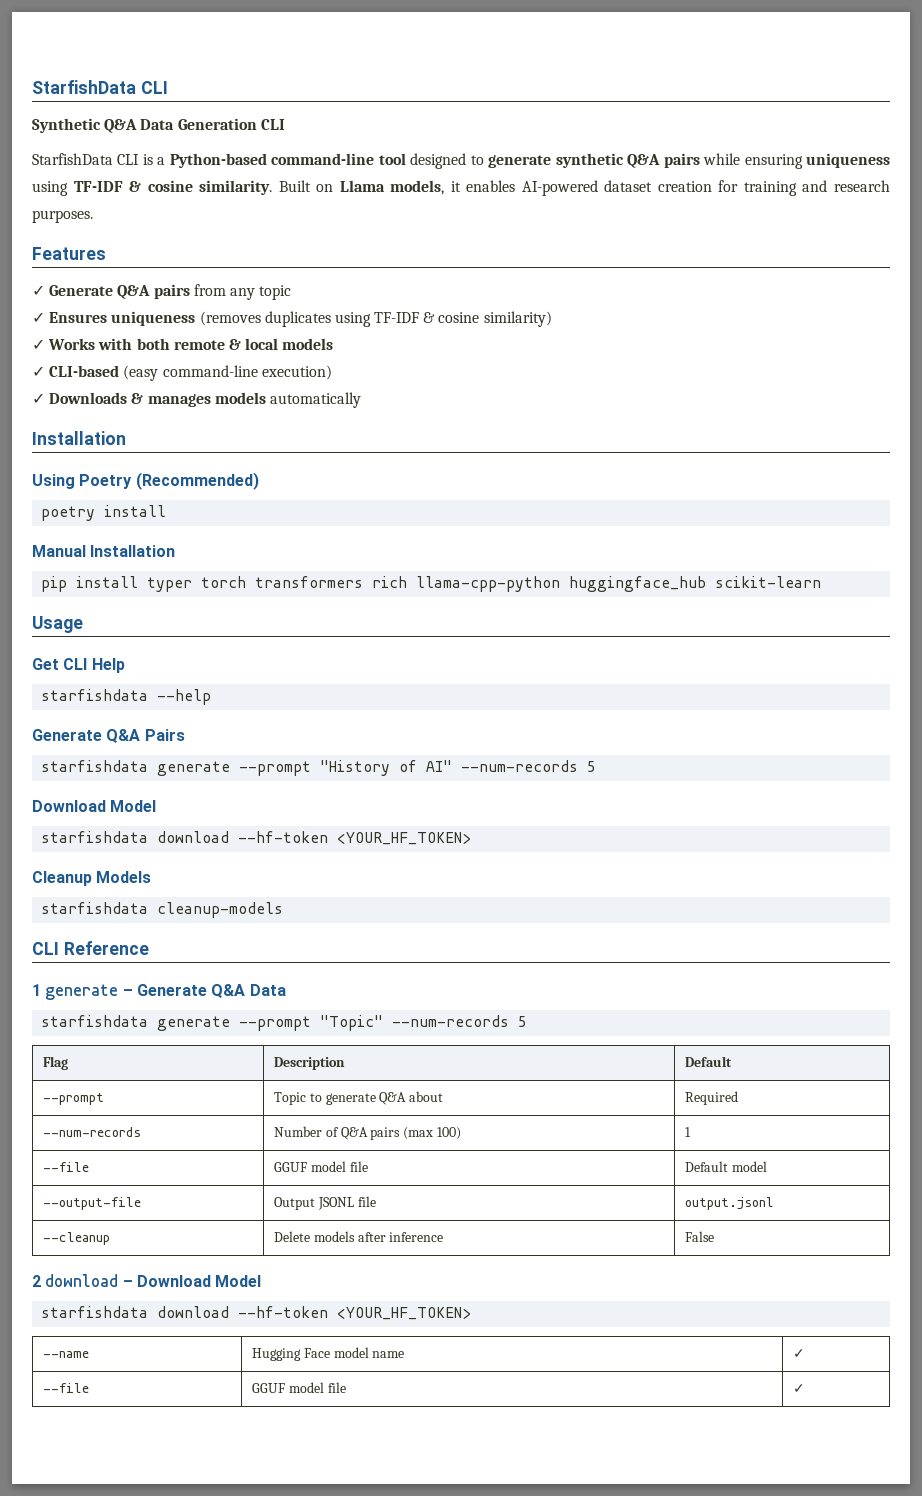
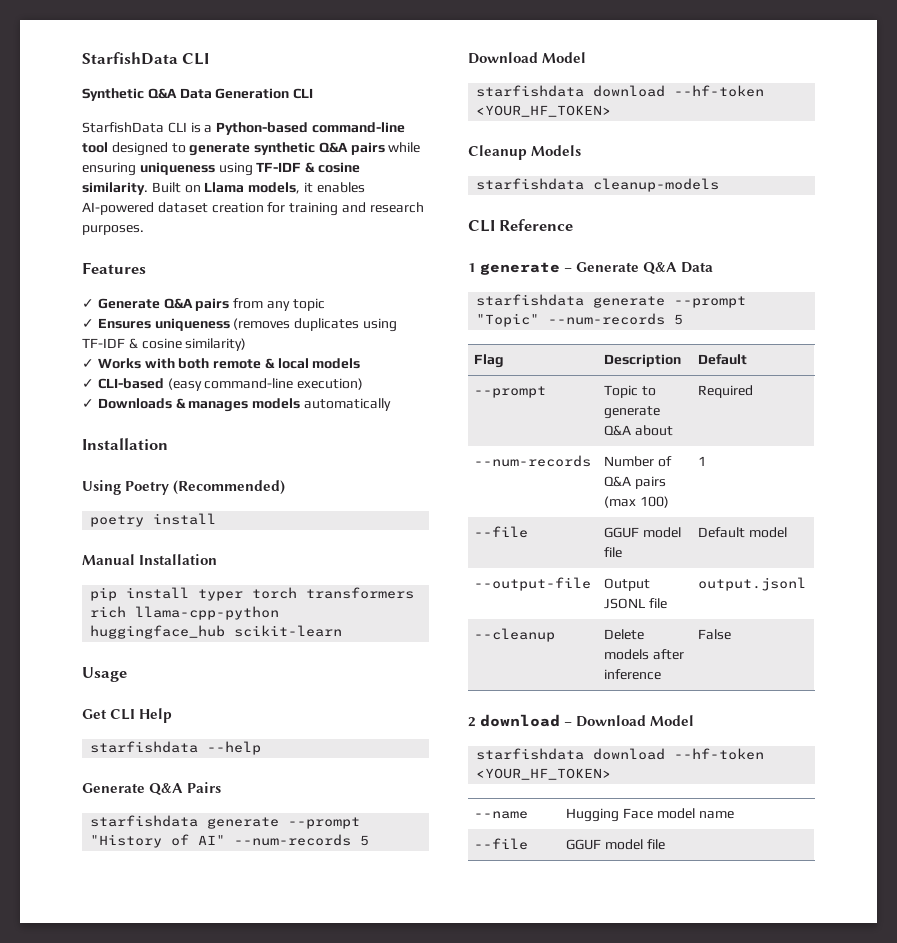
[793,1349,806,1358] [43,1383,90,1393] [252,1382,346,1393] [793,1384,806,1393] | ✓ // --file | GGUF model file | ✓ -> [474,838,529,850] [566,839,665,850] // --file | GGUF model file

